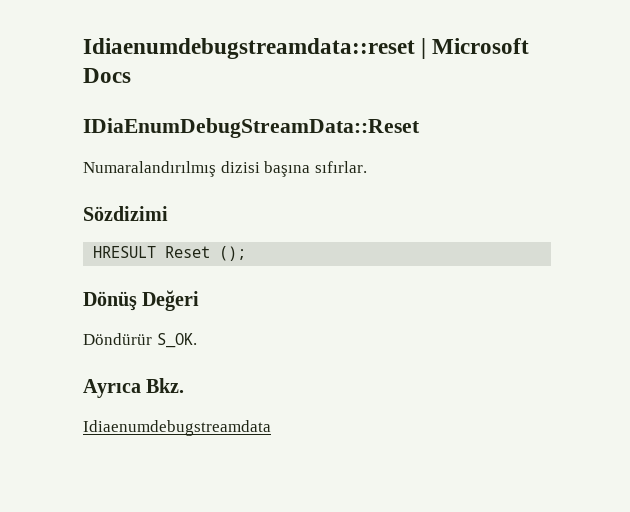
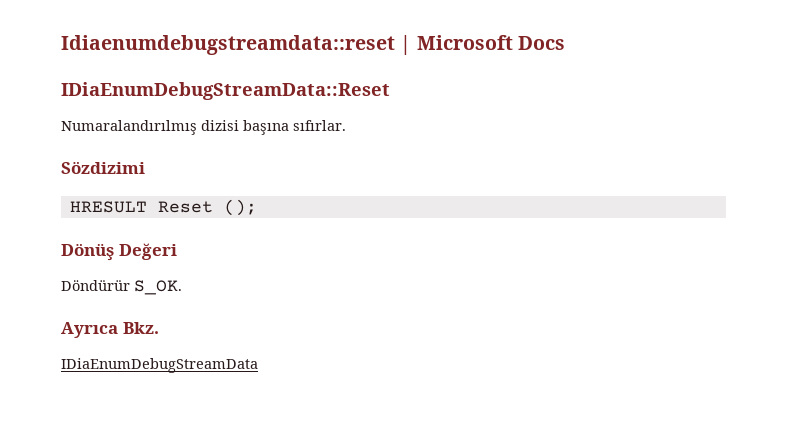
[83,420,271,436] Idiaenumdebugstreamdata -> [61,358,258,373] IDiaEnumDebugStreamData

